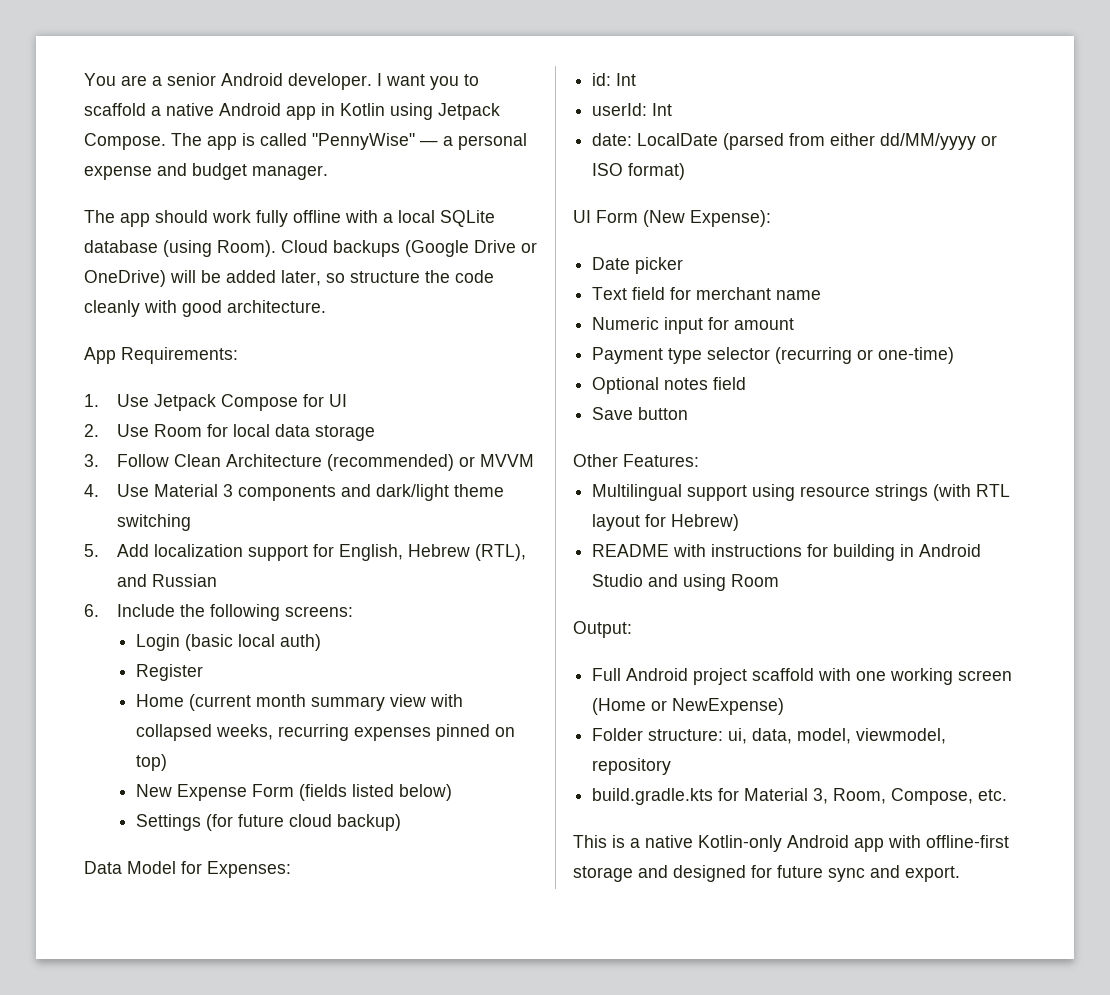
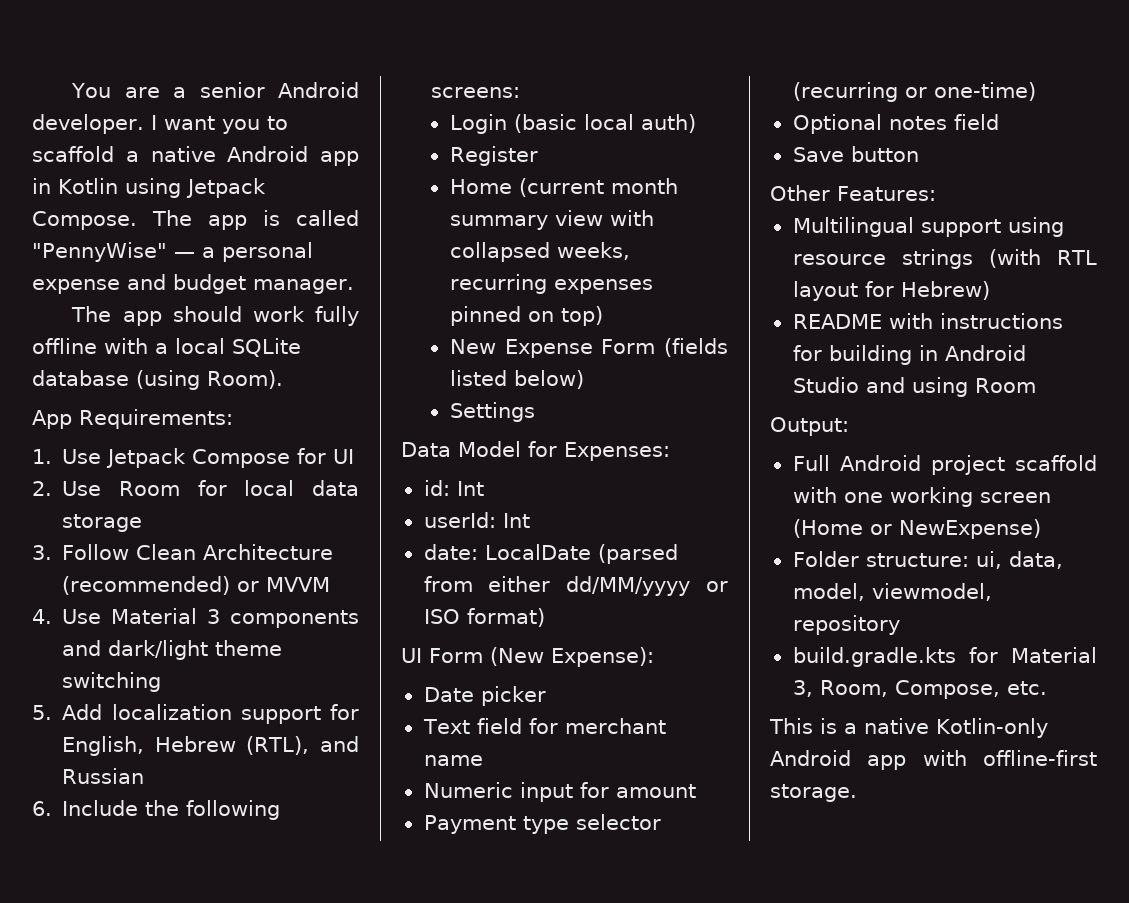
[281,240,537,257] [84,270,494,287] [84,300,326,317] Cloud backups (Google Drive or OneDrive) will be added later, so structure the code cleanly with good architecture. -> (283, 379) none
[205,814,401,831] (for future cloud backup) -> (535, 412) none
[573,865,960,882] storage and designed for future sync and export. -> [770,784,857,802] storage.

